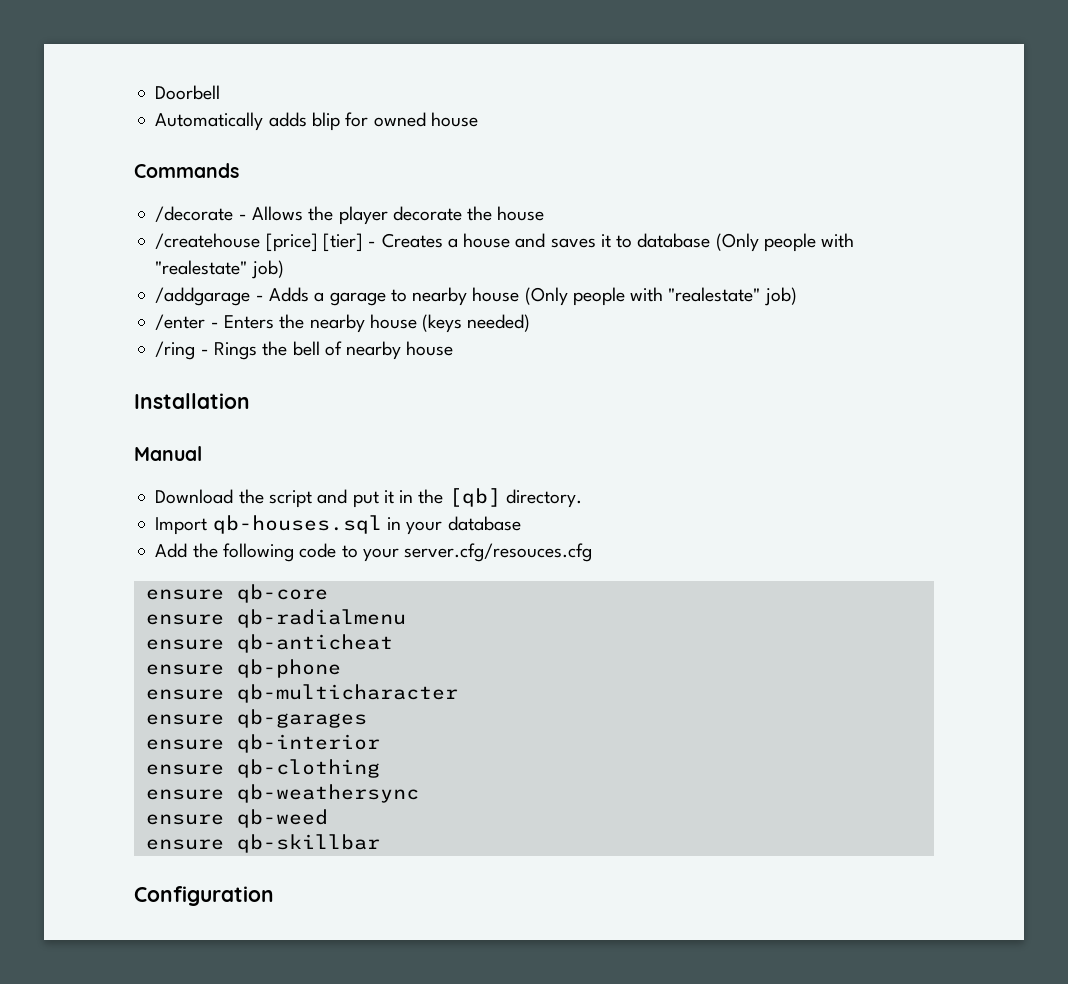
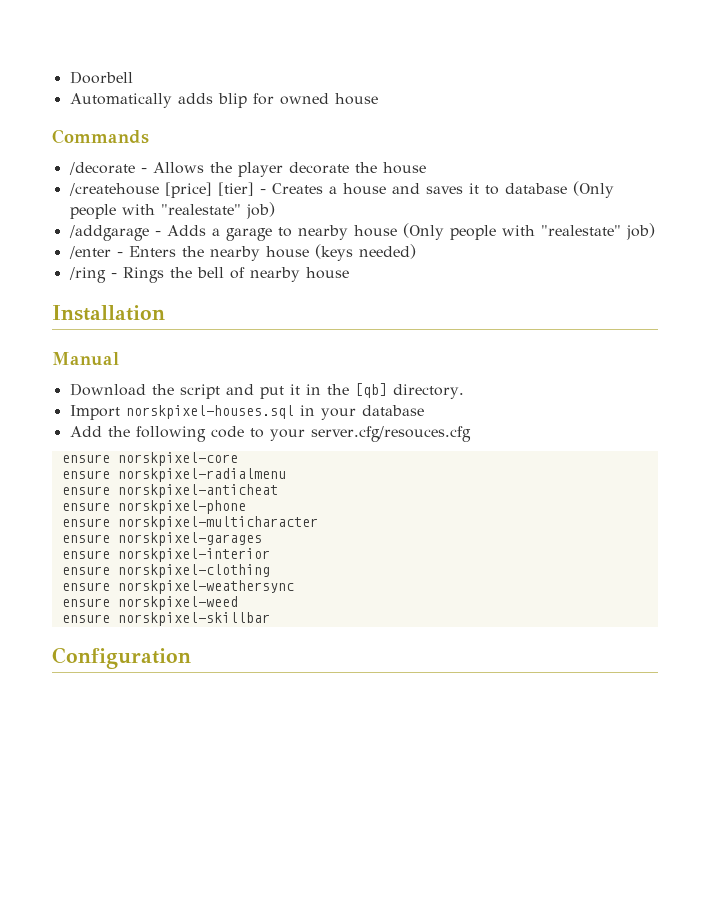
[212,515,382,534] qb-houses.sql -> [125,405,294,419] norskpixel-houses.sql
[236,584,328,603] [145,609,406,628] [145,634,393,653] [145,659,341,678] [145,684,458,703] [145,709,367,728] [145,734,380,753] [145,759,380,778] [145,784,419,803] [145,809,328,828] [145,834,380,853] qb-core // ensure qb-radialmenu // ensure qb-anticheat // ensure qb-phone // ensure qb-multicharacter // ensure qb-garages // ensure qb-interior // ensure qb-clothing // ensure qb-weathersync // ensure qb-weed // ensure qb-skillbar -> [117,452,238,466] [61,468,286,482] [61,484,278,498] [61,500,246,514] [61,516,318,530] [61,532,262,546] [61,548,270,562] [61,564,270,578] [61,580,294,594] [61,596,238,610] [61,612,270,626] norskpixel-core // ensure norskpixel-radialmenu // ensure norskpixel-anticheat // ensure norskpixel-phone // ensure norskpixel-multicharacter // ensure norskpixel-garages // ensure norskpixel-interior // ensure norskpixel-clothing // ensure norskpixel-weathersync // ensure norskpixel-weed // ensure norskpixel-skillbar

